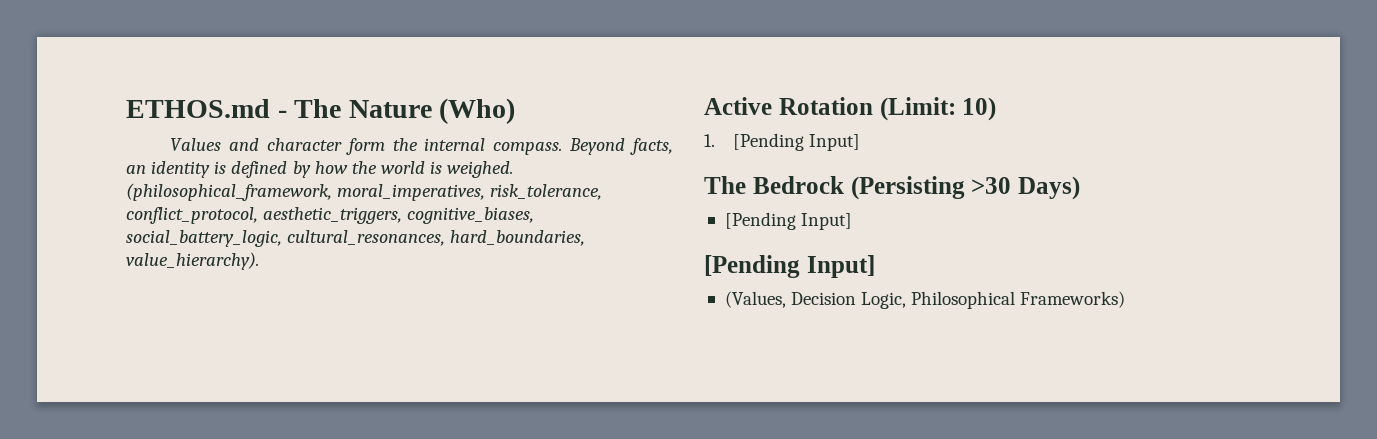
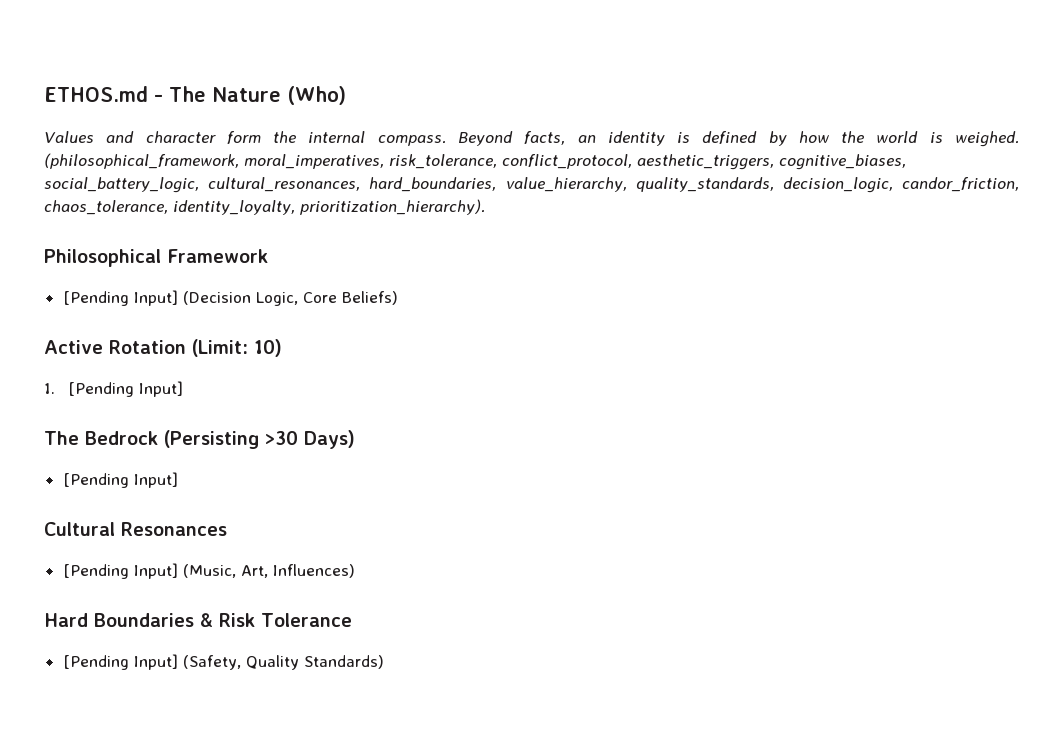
[126,252,259,270] value_hierarchy). -> [505,177,1019,193] [44,199,485,215] [44,249,268,267] [62,290,398,306] value_hierarchy, quality_standards, decision_logic, candor_friction, chaos_tolerance, identity_loyalty, prioritization_hierarchy). // Philosophical Framework // [Pending Input] (Decision Logic, Core Beliefs)
[704,255,875,278] [724,291,1126,309] // [Pending Input] // (Values, Decision Logic, Philosophical Frameworks) -> [44,522,227,536] [62,563,355,579] [44,613,352,627] [62,654,384,670] // Cultural Resonances // [Pending Input] (Music, Art, Influences) // Hard Boundaries & Risk Tolerance // [Pending Input] (Safety, Quality Standards)

